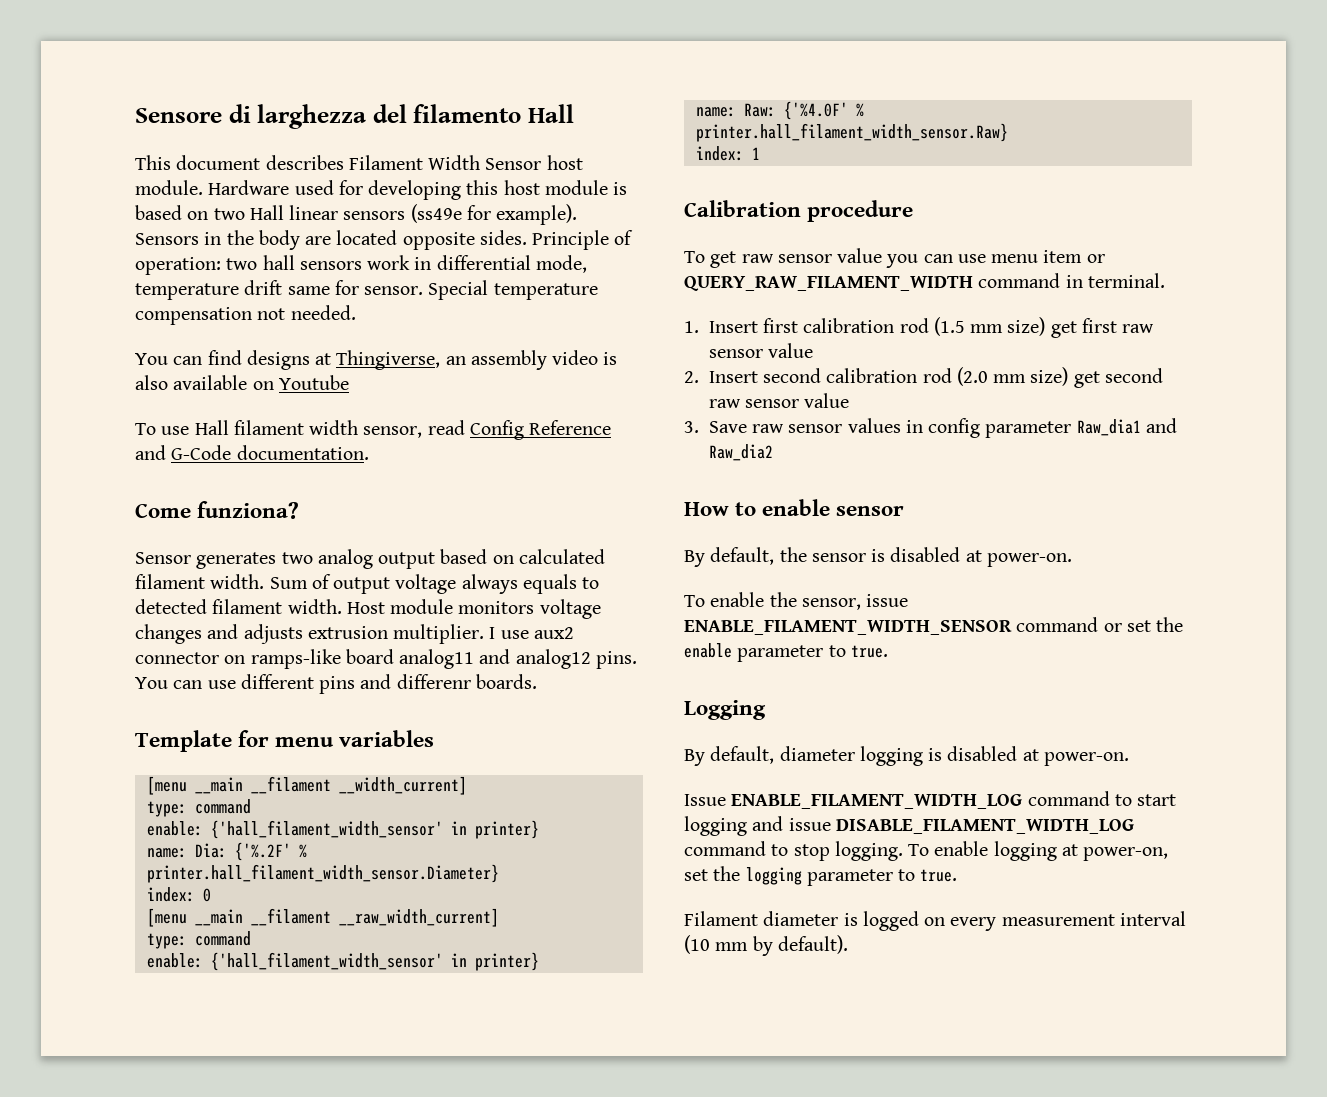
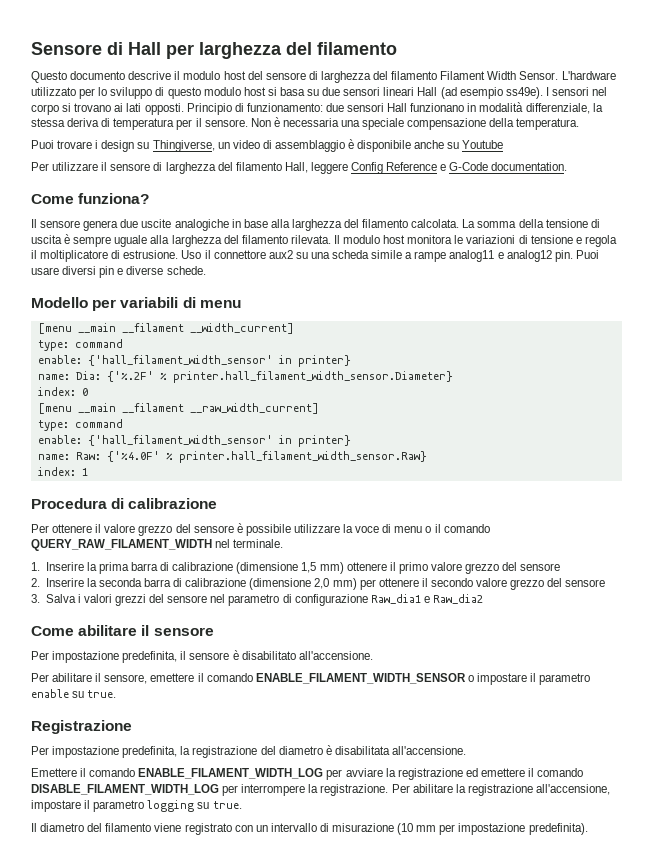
[257,104,575,129] [135,155,583,170] [135,180,628,200] [135,204,578,225] [135,230,634,250] [135,255,587,275] [135,280,598,300] [135,305,356,325] [135,350,618,370] [135,375,349,390] [135,420,465,438] larghezza del filamento Hall // This document describes Filament Width Sensor host module. Hardware used for developing this host module is based on two Hall linear sensors (ss49e for example). Sensors in the body are located opposite sides. Principle of operation: two hall sensors work in differential mode, temperature drift same for sensor. Special temperature compensation not needed. // You can find designs at Thingiverse, an assembly video is also available on Youtube // To use Hall filament width sensor, read -> [128,42,397,59] [31,71,616,83] [31,87,608,99] [31,102,603,115] [31,117,580,130] [31,139,504,152] [31,162,348,174] Hall per larghezza del filamento // Questo documento descrive il modulo host del sensore di larghezza del filamento Filament Width Sensor. L'hardware utilizzato per lo sviluppo di questo modulo host si basa su due sensori lineari Hall (ad esempio ss49e). I sensori nel corpo si trovano ai lati opposti. Principio di funzionamento: due sensori Hall funzionano in modalità differenziale, la stessa deriva di temperatura per il sensore. Non è necessaria una speciale compensazione della temperatura. // Puoi trovare i design su Thingiverse, un video di assemblaggio è disponibile anche su Youtube // Per utilizzare il sensore di larghezza del filamento Hall, leggere
[135,445,166,460] and -> [440,164,447,171] e
[135,549,605,569] [135,574,600,594] [135,599,601,619] [135,624,574,644] [135,649,637,669] [135,674,537,694] [135,730,435,752] Sensor generates two analog output based on calculated filament width. Sum of output voltage always equals to detected filament width. Host module monitors voltage changes and adjusts extrusion multiplier. I use aux2 connector on ramps-like board analog11 and analog12 pins. You can use different pins and differenr boards. // Template for menu variables -> [31,219,600,231] [31,234,617,247] [31,250,599,262] [31,266,206,278] [31,297,241,311] Il sensore genera due uscite analogiche in base alla larghezza del filamento calcolata. La somma della tensione di uscita è sempre uguale alla larghezza del filamento rilevata. Il modulo host monitora le variazioni di tensione e regola il moltiplicatore di estrusione. Uso il connettore aux2 su una scheda simile a rampe analog11 e analog12 pin. Puoi usare diversi pin e diverse schede. // Modello per variabili di menu
[684,200,914,222] [684,248,1105,268] [684,273,1165,291] [684,317,1155,338] [708,343,814,358] [684,367,1163,388] [708,393,850,408] [684,418,1177,438] [708,444,773,461] [684,499,905,516] [684,547,1072,567] [684,592,909,610] [684,617,1184,635] [684,643,888,662] [684,700,766,720] [684,746,1129,766] [684,791,1177,809] [684,816,1134,836] [684,841,1169,861] [684,866,958,886] [684,911,1186,931] [684,935,848,956] Calibration procedure // To get raw sensor value you can use menu item or QUERY_RAW_FILAMENT_WIDTH command in terminal. // 1. Insert first calibration rod (1.5 mm size) get first raw sensor value // 2. Insert second calibration rod (2.0 mm size) get second raw sensor value // 3. Save raw sensor values in config parameter Raw_dia1 and Raw_dia2 // How to enable sensor // By default, the sensor is disabled at power-on. // To enable the sensor, issue ENABLE_FILAMENT_WIDTH_SENSOR command or set the enable parameter to true. // Logging // By default, diameter logging is disabled at power-on. // Issue ENABLE_FILAMENT_WIDTH_LOG command to start logging and issue DISABLE_FILAMENT_WIDTH_LOG command to stop logging. To enable logging at power-on, set the logging parameter to true. // Filament diameter is logged on every measurement interval (10 mm by default). -> [31,498,218,509] [31,523,490,536] [31,539,284,551] [31,562,561,574] [31,578,606,590] [31,594,484,606] [31,625,214,636] [31,650,373,663] [31,673,591,685] [31,689,117,698] [31,720,132,734] [31,745,466,758] [31,768,584,780] [31,784,610,796] [31,800,242,812] [31,823,588,835] Procedura di calibrazione // Per ottenere il valore grezzo del sensore è possibile utilizzare la voce di menu o il comando QUERY_RAW_FILAMENT_WIDTH nel terminale. // 1. Inserire la prima barra di calibrazione (dimensione 1,5 mm) ottenere il primo valore grezzo del sensore // 2. Inserire la seconda barra di calibrazione (dimensione 2,0 mm) per ottenere il secondo valore grezzo del sensore // 3. Salva i valori grezzi del sensore nel parametro di configurazione Raw_dia1 e Raw_dia2 // Come abilitare il sensore // Per impostazione predefinita, il sensore è disabilitato all'accensione. // Per abilitare il sensore, emettere il comando ENABLE_FILAMENT_WIDTH_SENSOR o impostare il parametro enable su true. // Registrazione // Per impostazione predefinita, la registrazione del diametro è disabilitata all'accensione. // Emettere il comando ENABLE_FILAMENT_WIDTH_LOG per avviare la registrazione ed emettere il comando DISABLE_FILAMENT_WIDTH_LOG per interrompere la registrazione. Per abilitare la registrazione all'accensione, impostare il parametro logging su true. // Il diametro del filamento viene registrato con un intervallo di misurazione (10 mm per impostazione predefinita).

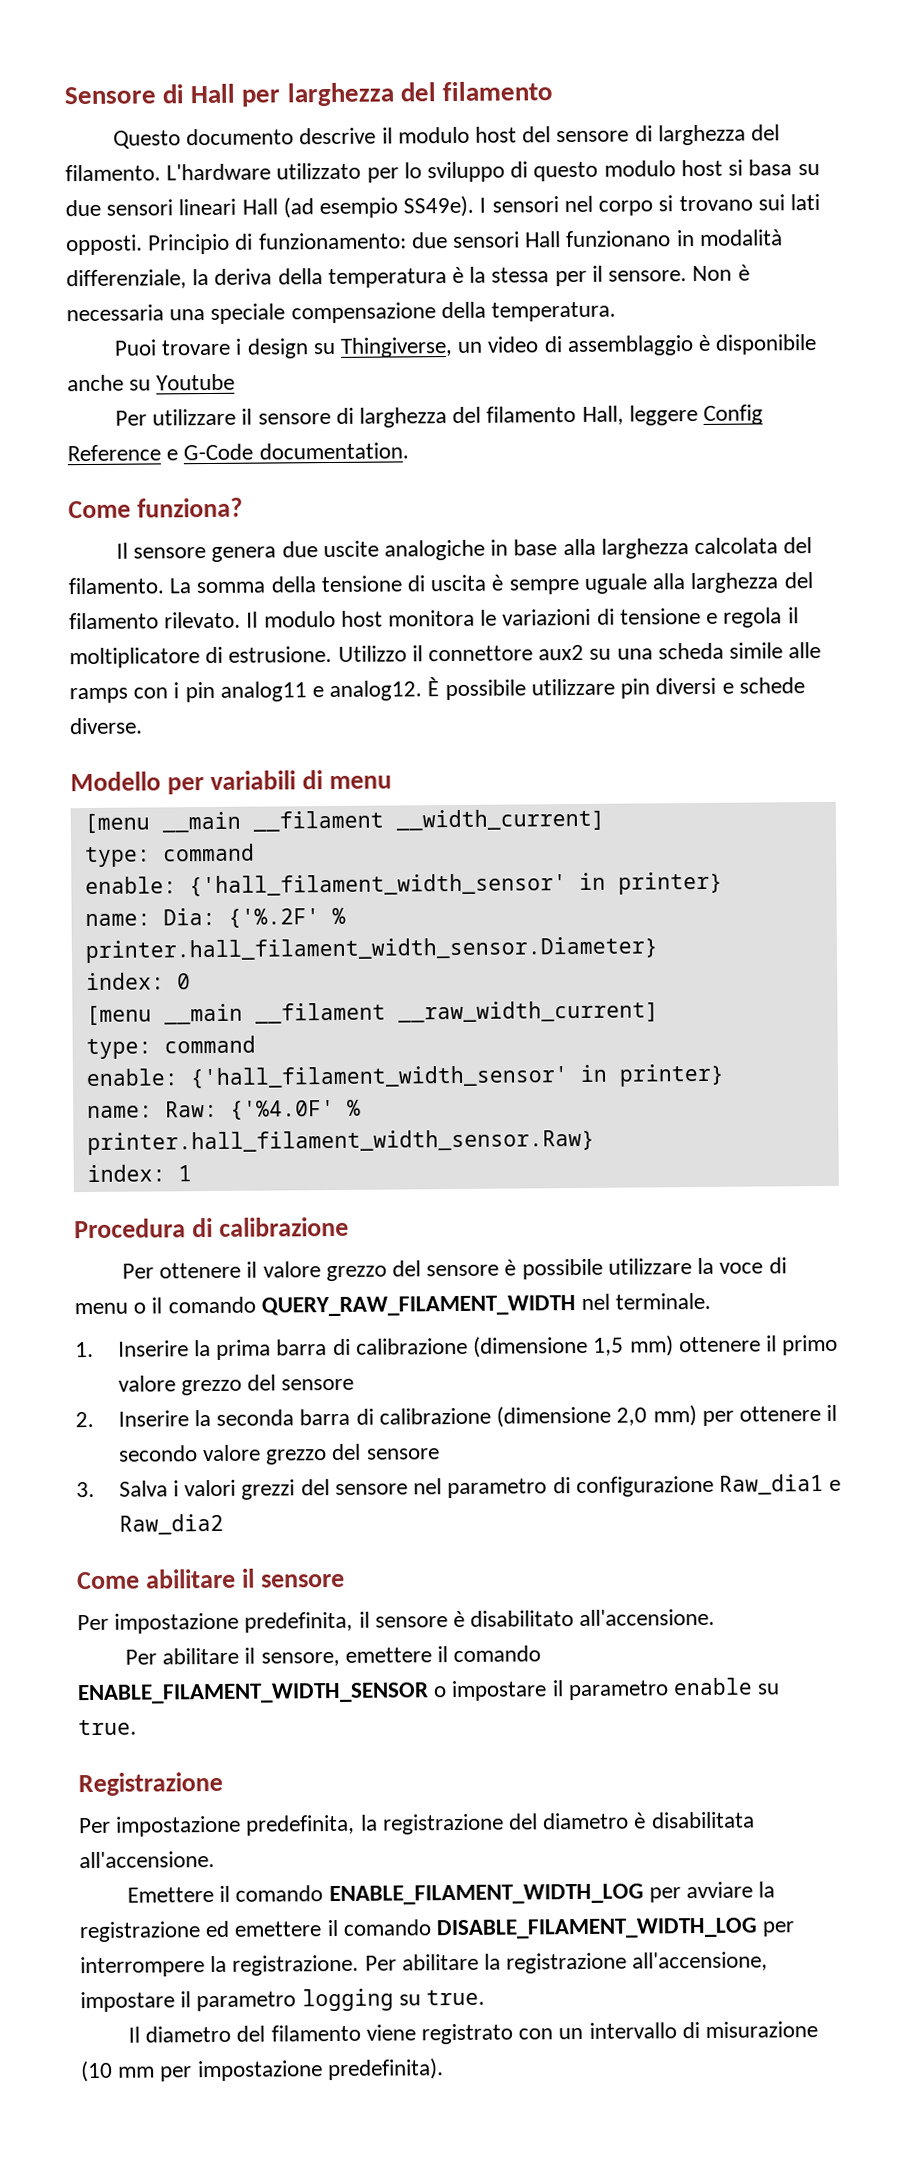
[391,71,559,80] filamento Filament Width Sensor. -> [65,164,161,182] filamento.
[505,87,543,99] ss49e). -> [403,195,475,218] SS49e).
[114,103,124,112] ai -> [757,194,785,211] sui
[31,118,175,130] stessa deriva di temperatura -> [214,266,550,289] deriva della temperatura è la stessa
[344,219,460,228] del filamento calcolata. -> [694,537,813,555] [68,577,164,595] calcolata del filamento.
[290,235,331,244] rilevata. -> [164,611,242,629] rilevato.
[181,250,202,259] Uso -> [337,645,407,662] Utilizzo
[405,250,599,262] [31,266,206,278] a rampe analog11 e analog12 pin. Puoi usare diversi pin e diverse schede. -> [788,641,822,659] [69,677,805,704] [69,717,143,735] alle ramps con i pin analog11 e analog12. È possibile utilizzare pin diversi e schede diverse.

